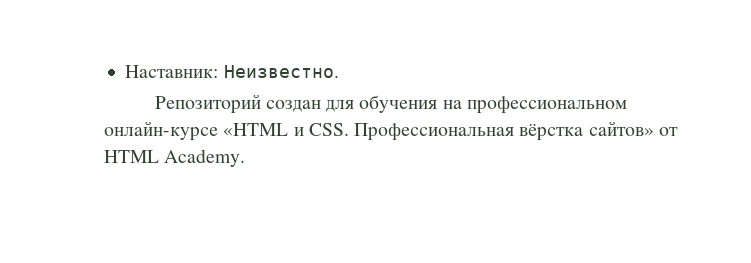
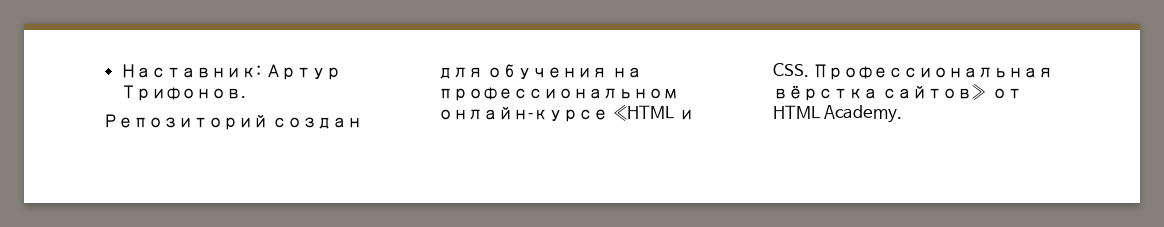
[223,65,339,78] Неизвестно. -> [265,64,341,80] [121,85,247,101] Артур Трифонов.

